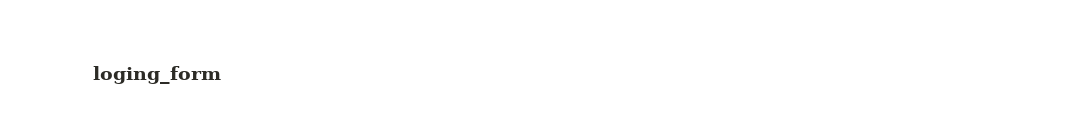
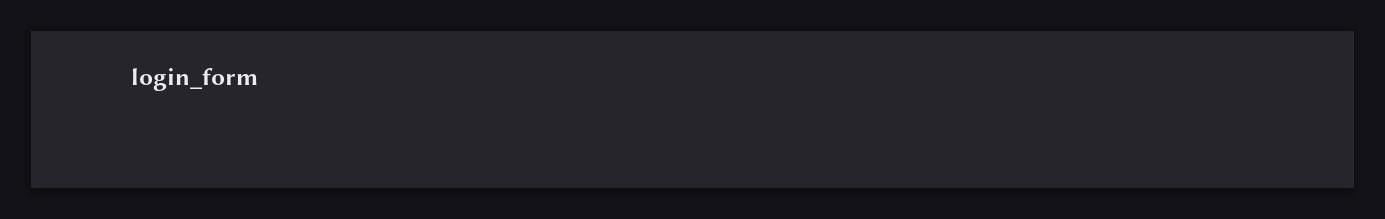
[93,66,221,84] loging_form -> [131,68,258,91] login_form

